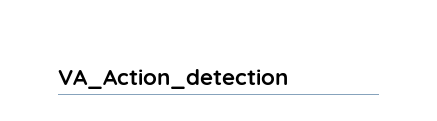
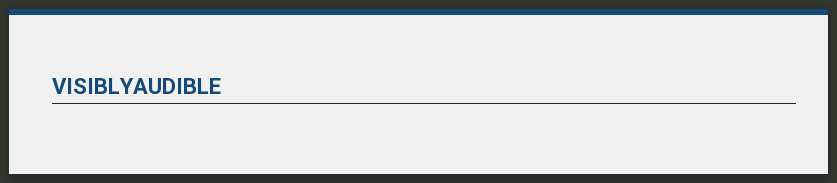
[58,69,288,89] VA_Action_detection -> [52,78,221,94] VISIBLYAUDIBLE

